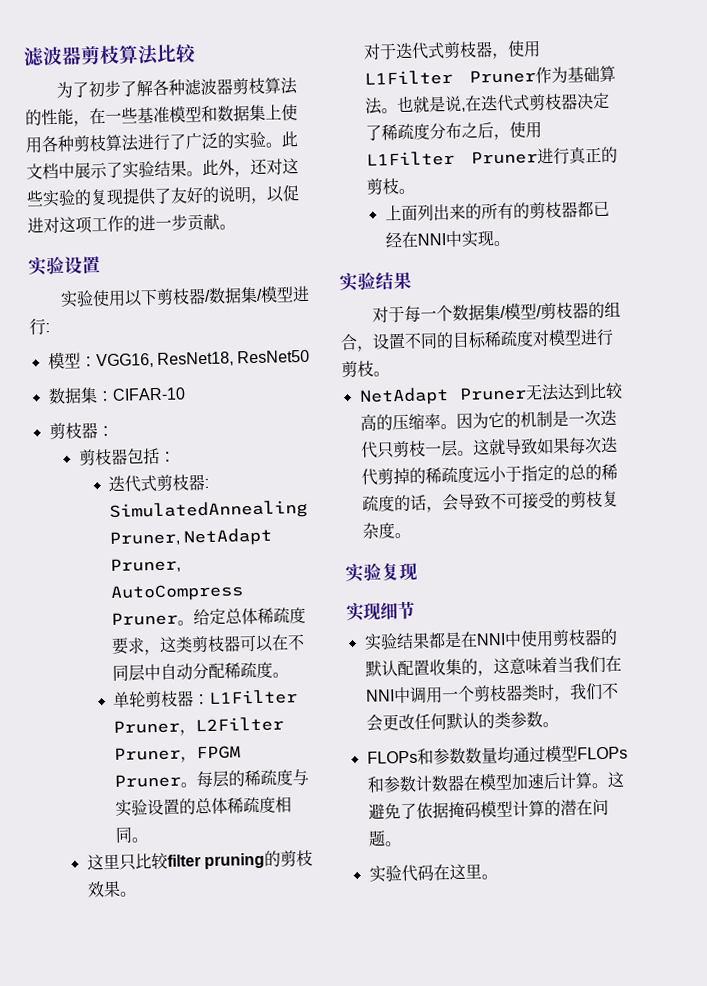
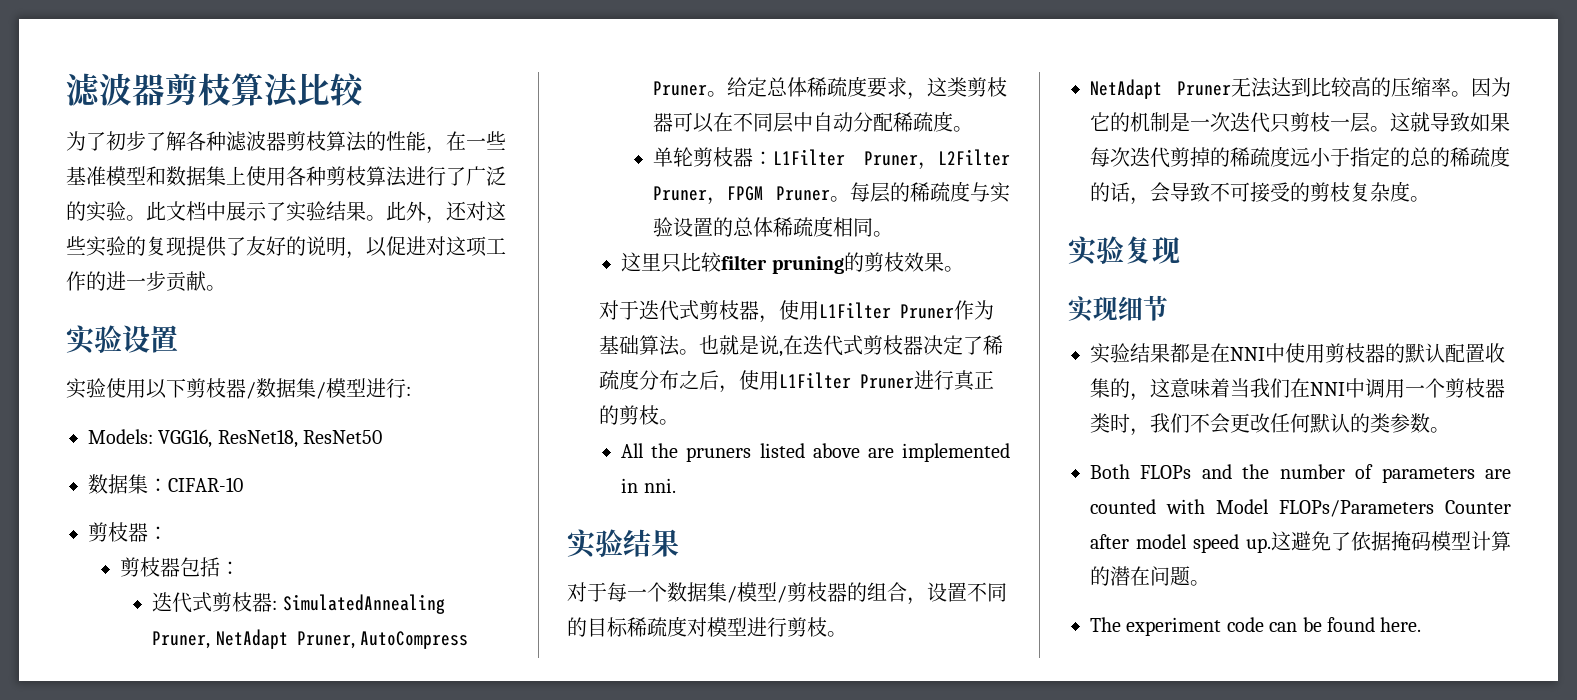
[47,351,97,370] 模型： -> [88,429,153,444] Models:
[384,200,610,221] [384,230,511,249] 上面列出来的所有的剪枝器都已经在NNI中实现。 -> [621,443,1010,462] [621,478,676,493] All the pruners listed above are implemented in nni.
[366,744,628,765] [366,772,609,793] FLOPs和参数数量均通过模型FLOPs和参数计数器在模型加速后计算。 -> [1090,464,1511,483] [1090,499,1511,517] [1090,534,1271,553] Both FLOPs and the number of parameters are counted with Model FLOPs/Parameters Counter after model speed up.
[368,863,498,883] 实验代码在这里。 -> [1090,617,1422,636] The experiment code can be found here.

